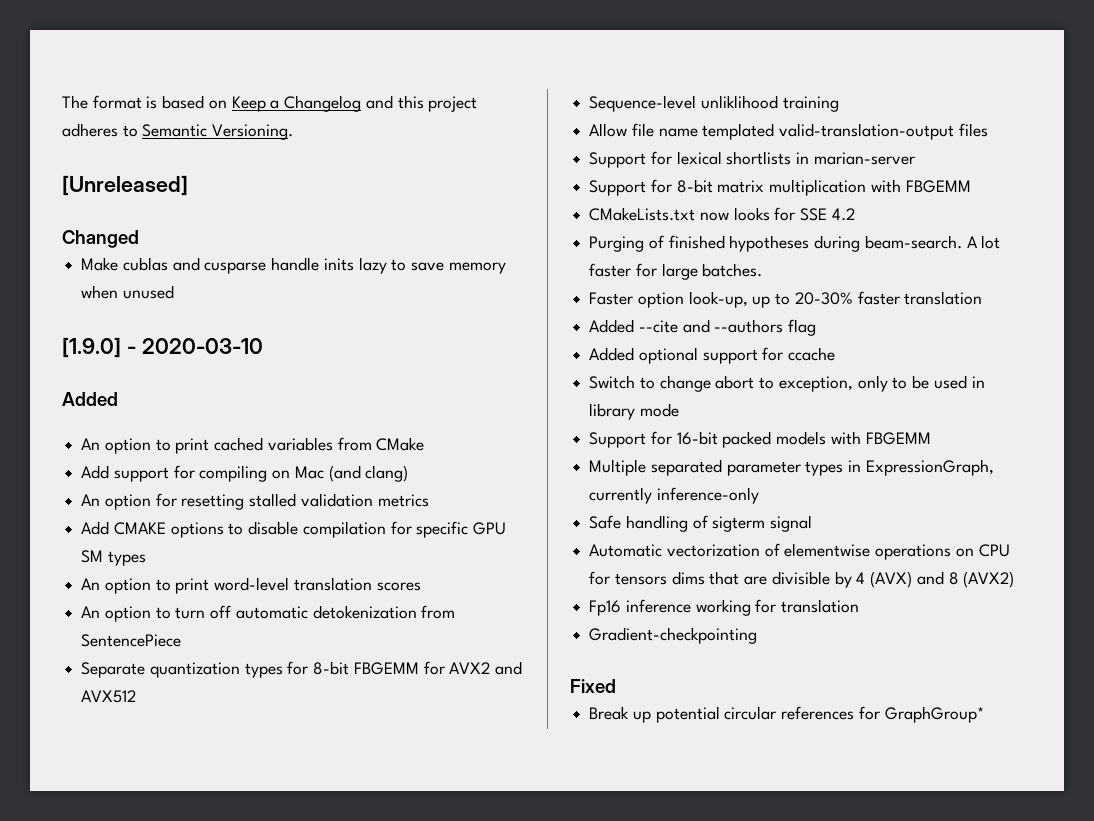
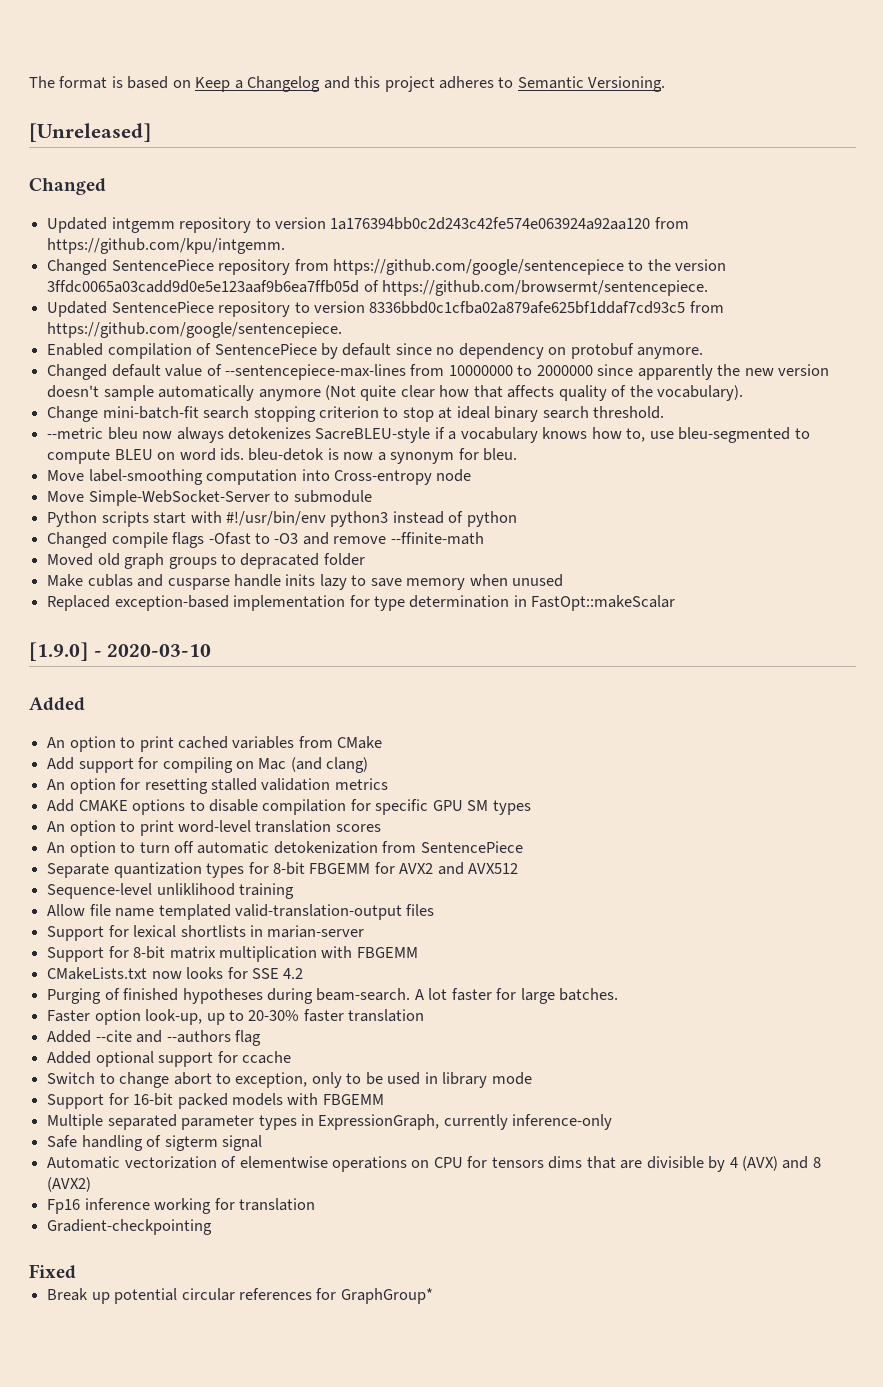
(139, 239) none -> [47,217,689,233] [47,238,286,254] [47,259,727,275] [47,280,709,296] [47,301,724,317] [47,322,343,338] [47,343,704,359] [47,364,830,380] [47,385,744,401] [47,406,665,422] [47,427,810,443] [47,448,518,464] [47,469,472,485] [47,490,372,506] [47,511,517,527] [47,532,484,548] [47,553,365,569] // Updated intgemm repository to version 1a176394bb0c2d243c42fe574e063924a92aa120 from https://github.com/kpu/intgemm. // Changed SentencePiece repository from https://github.com/google/sentencepiece to the version 3ffdc0065a03cadd9d0e5e123aaf9b6ea7ffb05d of https://github.com/browsermt/sentencepiece. // Updated SentencePiece repository to version 8336bbd0c1cfba02a879afe625bf1ddaf7cd93c5 from https://github.com/google/sentencepiece. // Enabled compilation of SentencePiece by default since no dependency on protobuf anymore. // Changed default value of --sentencepiece-max-lines from 10000000 to 2000000 since apparently the new version doesn't sample automatically anymore (Not quite clear how that affects quality of the vocabulary). // Change mini-batch-fit search stopping criterion to stop at ideal binary search threshold. // --metric bleu now always detokenizes SacreBLEU-style if a vocabulary knows how to, use bleu-segmented to compute BLEU on word ids. bleu-detok is now a synonym for bleu. // Move label-smoothing computation into Cross-entropy node // Move Simple-WebSocket-Server to submodule // Python scripts start with #!/usr/bin/env python3 instead of python // Changed compile flags -Ofast to -O3 and remove --ffinite-math // Moved old graph groups to depracated folder
(174, 292) none -> [47,595,676,611] // Replaced exception-based implementation for type determination in FastOpt::makeScalar

